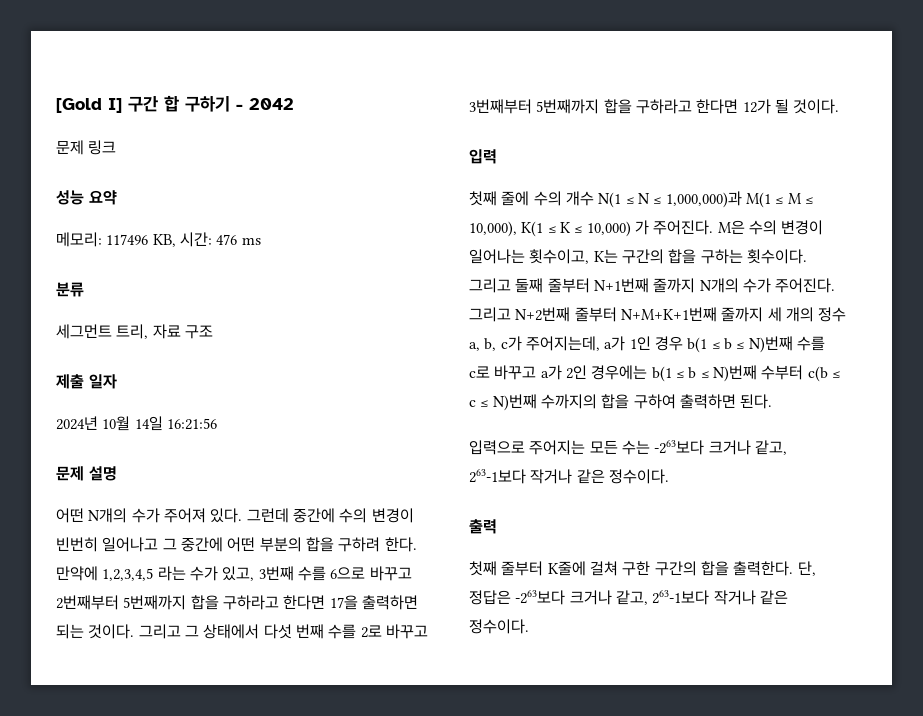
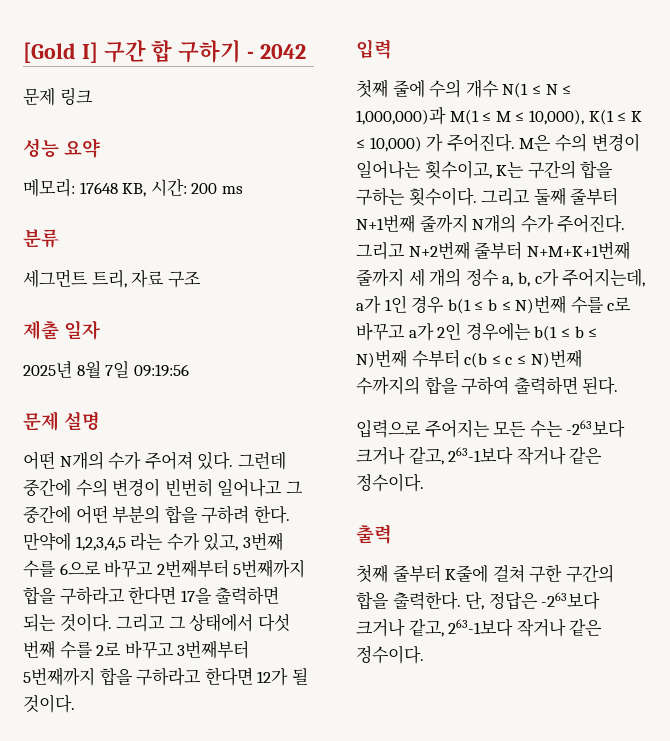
[106,234,149,245] 117496 -> [79,182,118,194] 17648
[216,234,238,245] 476 -> [191,183,218,194] 200
[56,416,217,431] 2024년 10월 14일 16:21:56 -> [23,361,189,378] 2025년 8월 7일 09:19:56

